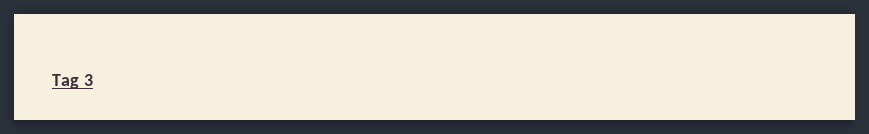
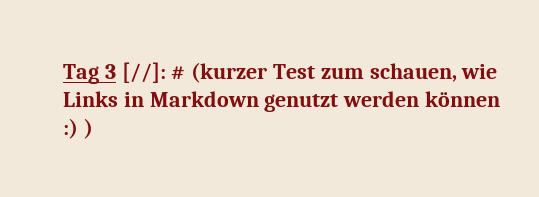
(93, 80) none -> [121,62,498,83] [63,91,501,112] [63,118,93,139] [//]: # (kurzer Test zum schauen, wie Links in Markdown genutzt werden können :) )

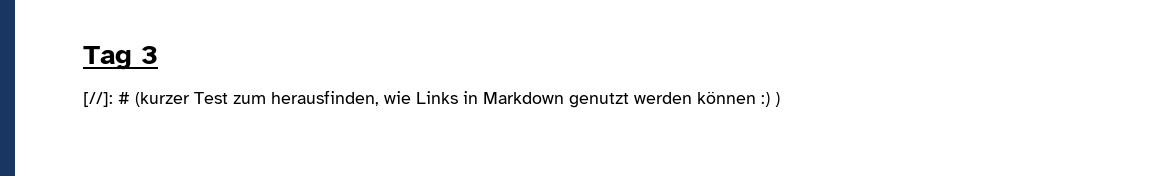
(116, 71) none -> (158, 55) //
[369,63,457,82] schauen, -> [271,90,379,106] herausfinden,

